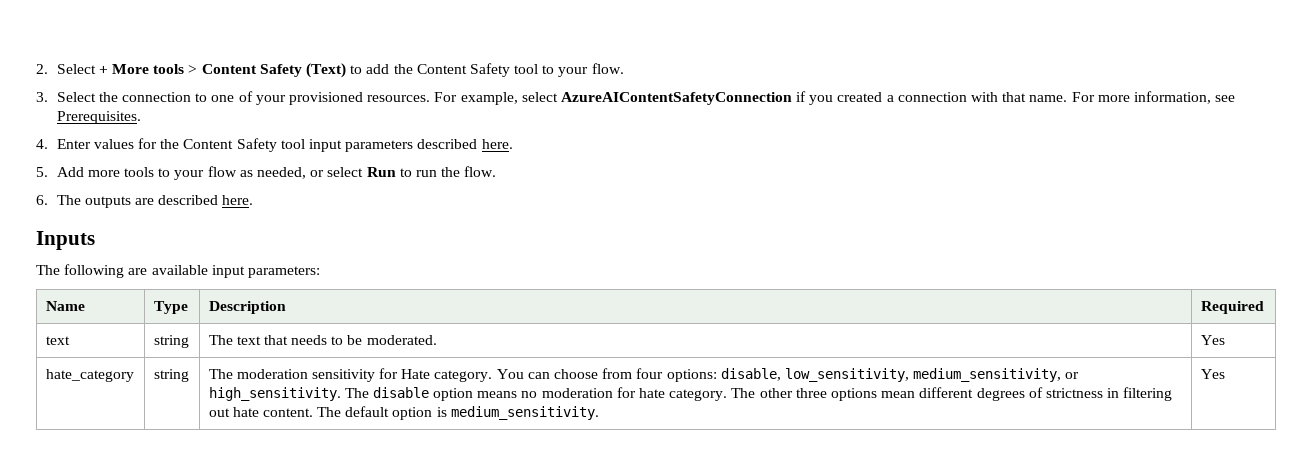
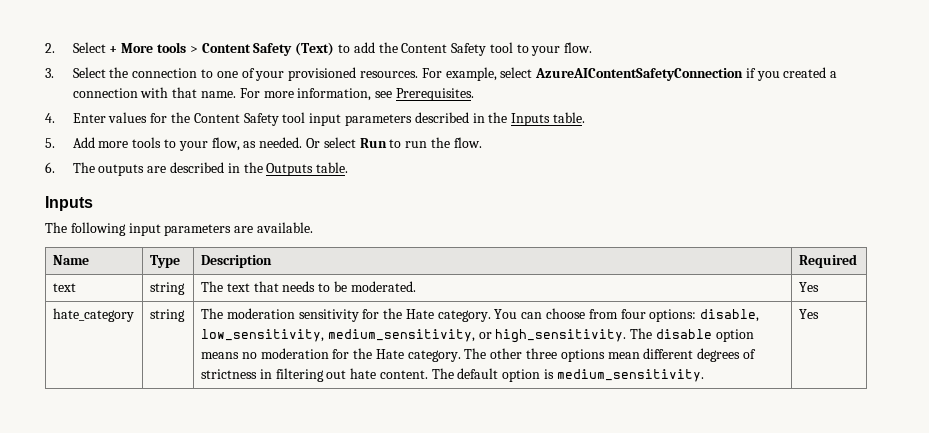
[481,139,513,149] here. -> [472,112,585,126] in the Inputs table.
[207,166,325,179] flow as needed, or -> [211,137,320,151] flow, as needed. Or
[222,195,254,205] here. -> [227,162,349,176] in the Outputs table.
[128,265,320,278] are available input parameters: -> [128,222,313,236] input parameters are available.
(399, 373) none -> [383,308,403,319] the
[639,388,666,398] hate -> [353,348,404,359] the Hate

